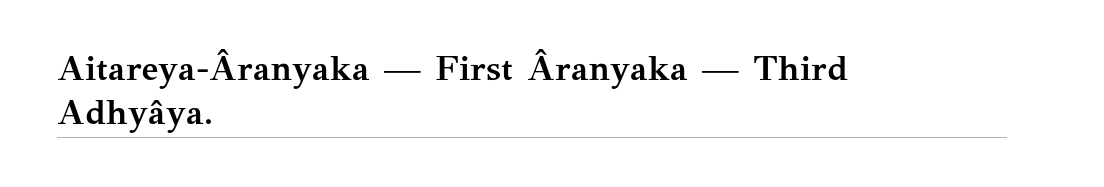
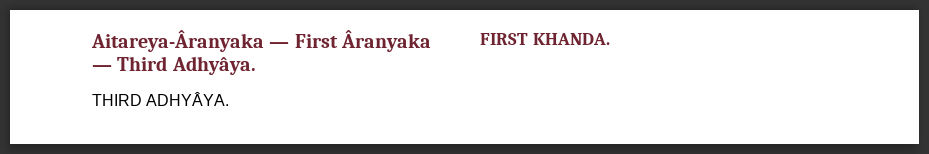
(213, 116) none -> [92,92,230,106] [480,33,610,45] // THIRD ADHYÂYA. // FIRST KHANDA.

